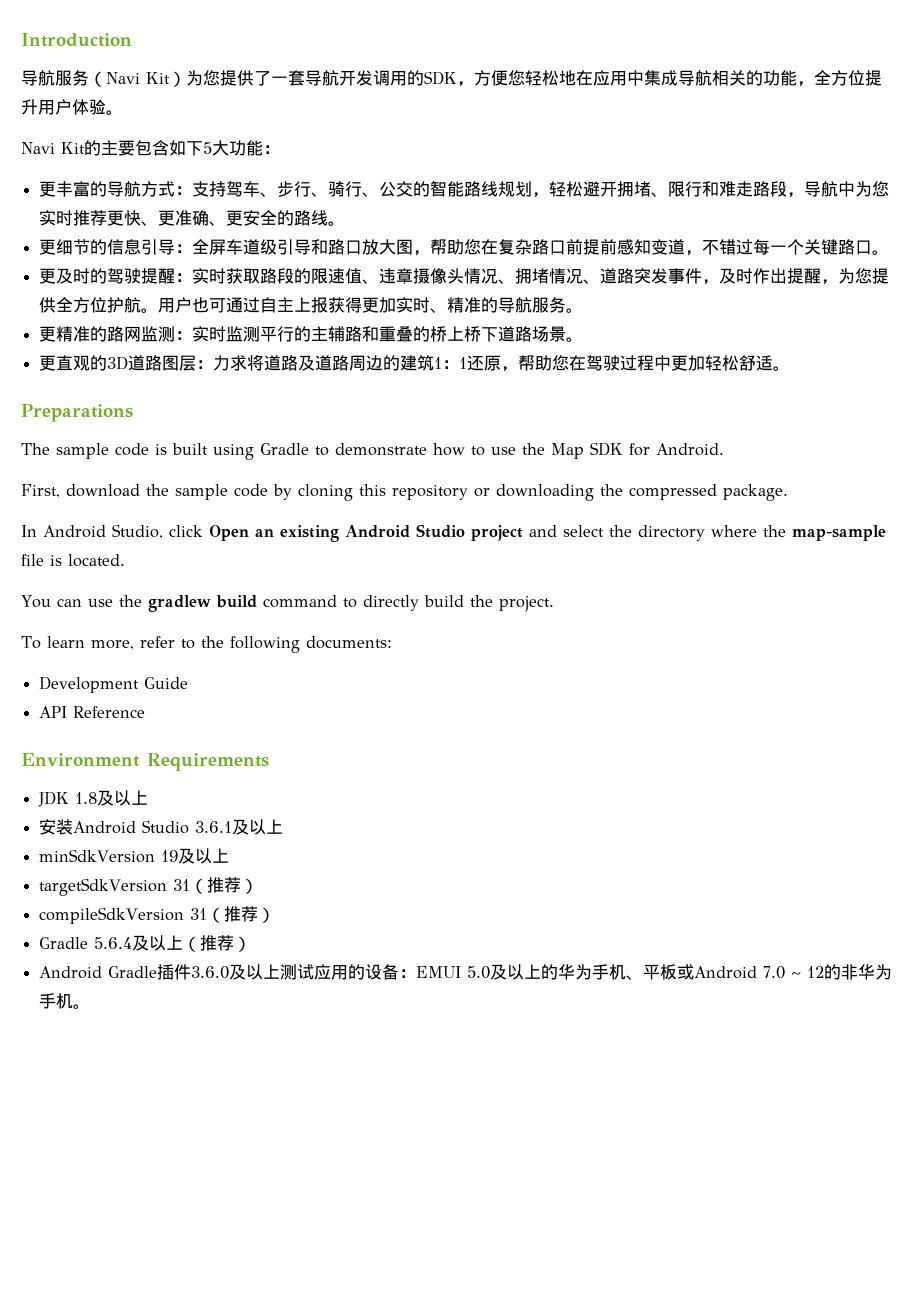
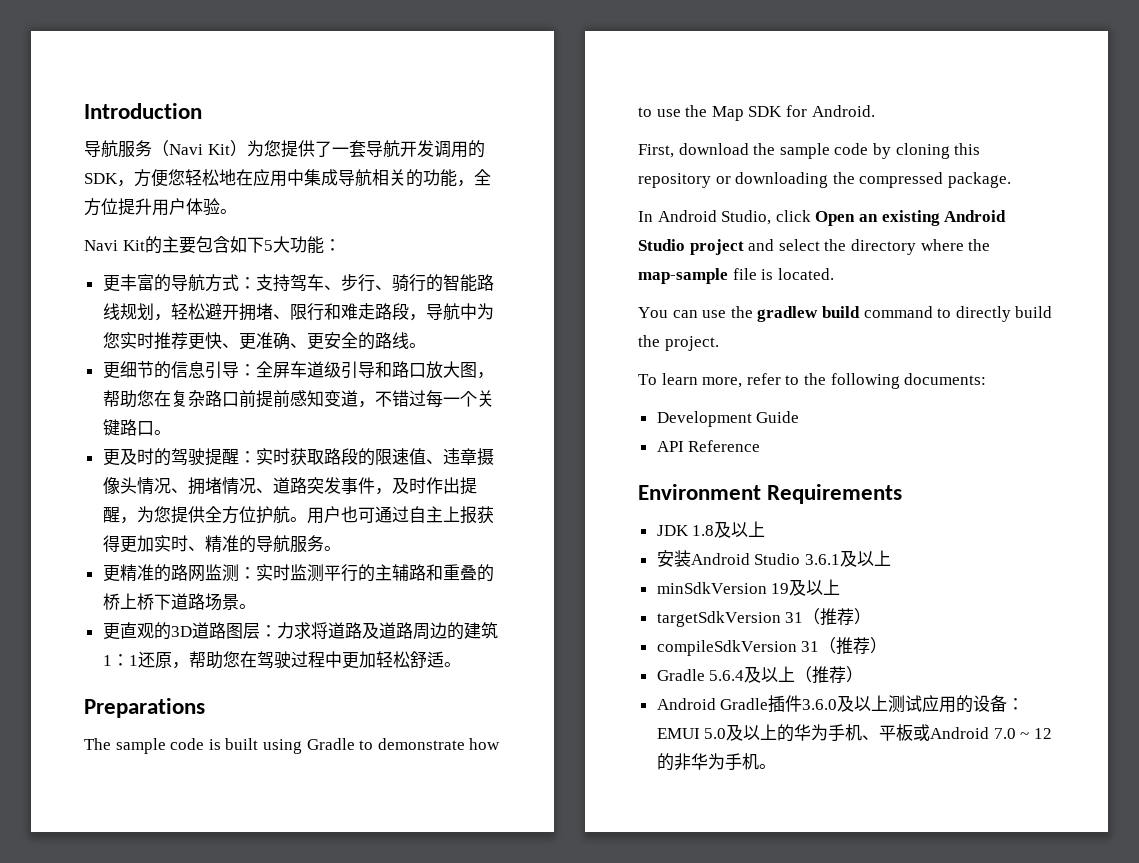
[362,181,414,197] 、公交 -> (426, 283) none

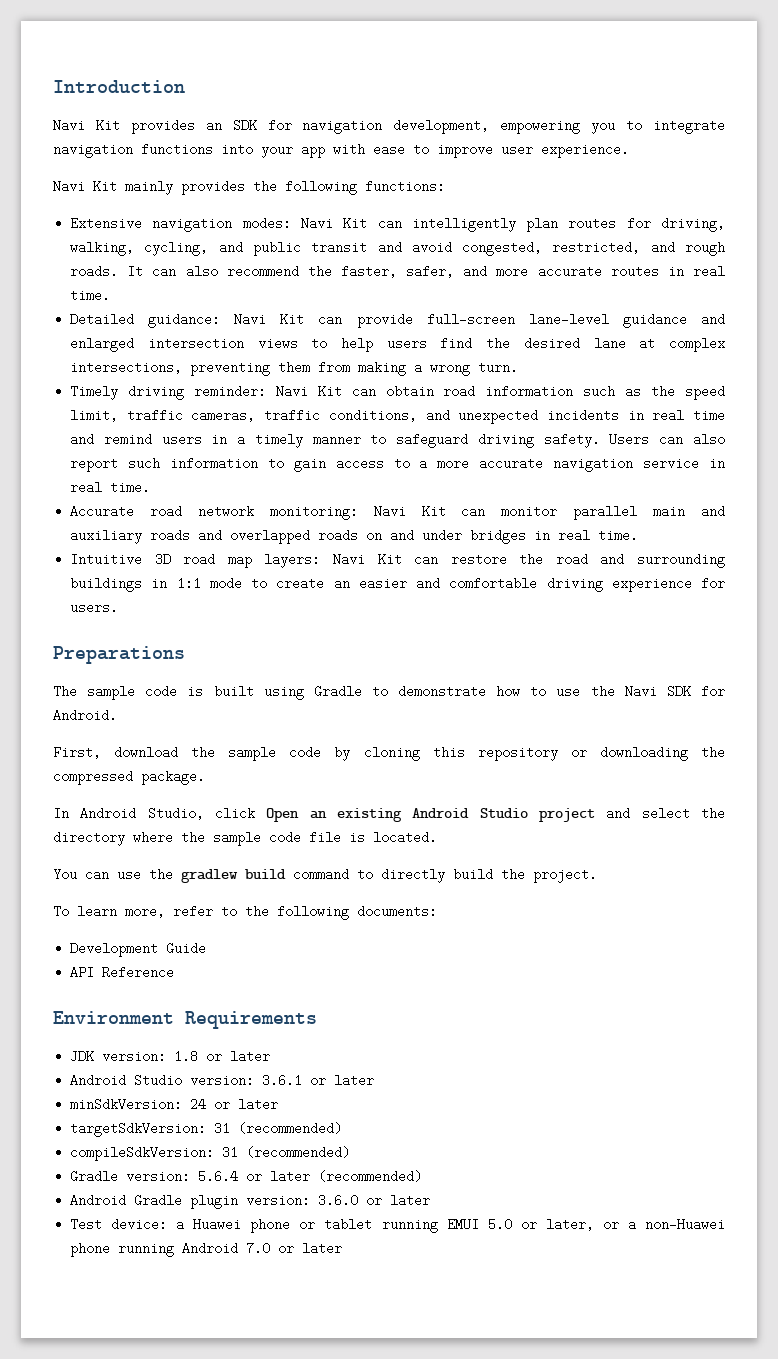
[84,140,485,158] [84,169,491,187] [84,198,237,216] [84,236,341,254] [102,274,494,292] [102,303,494,321] [102,332,426,350] [102,361,494,379] [102,390,494,408] [102,419,171,436] [102,448,494,466] [102,477,477,495] [102,506,494,524] [102,535,341,553] [102,564,494,582] [102,593,256,611] [102,622,498,640] [102,651,461,669] 导航服务（Navi Kit）为您提供了一套导航开发调用的SDK，方便您轻松地在应用中集成导航相关的功能，全方位提升用户体验。 // Navi Kit的主要包含如下5大功能： // 更丰富的导航方式：支持驾车、步行、骑行的智能路线规划，轻松避开拥堵、限行和难走路段，导航中为您实时推荐更快、更准确、更安全的路线。 // 更细节的信息引导：全屏车道级引导和路口放大图，帮助您在复杂路口前提前感知变道，不错过每一个关键路口。 // 更及时的驾驶提醒：实时获取路段的限速值、违章摄像头情况、拥堵情况、道路突发事件，及时作出提醒，为您提供全方位护航。用户也可通过自主上报获得更加实时、精准的导航服务。 // 更精准的路网监测：实时监测平行的主辅路和重叠的桥上桥下道路场景。 // 更直观的3D道路图层：力求将道路及道路周边的建筑1：1还原，帮助您在驾驶过程中更加轻松舒适。 -> [53,119,725,134] [53,143,629,158] [53,180,445,195] [70,217,725,232] [70,241,725,256] [70,265,725,278] [70,289,111,302] [70,313,726,328] [70,337,726,352] [70,361,519,376] [70,385,726,400] [70,409,726,424] [70,433,725,448] [70,457,726,472] [70,481,151,494] [70,505,725,520] [70,529,639,544] [70,553,725,568] [70,577,726,592] [70,601,119,614] Navi Kit provides an SDK for navigation development, empowering you to integrate navigation functions into your app with ease to improve user experience. // Navi Kit mainly provides the following functions: // Extensive navigation modes: Navi Kit can intelligently plan routes for driving, walking, cycling, and public transit and avoid congested, restricted, and rough roads. It can also recommend the faster, safer, and more accurate routes in real time. // Detailed guidance: Navi Kit can provide full-screen lane-level guidance and enlarged intersection views to help users find the desired lane at complex intersections, preventing them from making a wrong turn. // Timely driving reminder: Navi Kit can obtain road information such as the speed limit, traffic cameras, traffic conditions, and unexpected incidents in real time and remind users in a timely manner to safeguard driving safety. Users can also report such information to gain access to a more accurate navigation service in real time. // Accurate road network monitoring: Navi Kit can monitor parallel main and auxiliary roads and overlapped roads on and under bridges in real time. // Intuitive 3D road map layers: Navi Kit can restore the road and surrounding buildings in 1:1 mode to create an easier and comfortable driving experience for users.
[711,106,744,121] Map -> [624,685,657,698] Navi
[638,268,728,284] map-sample -> [213,831,301,846] sample code
[692,521,766,538] [656,550,891,567] [656,579,841,596] [656,608,872,627] [656,637,888,656] [656,666,864,684] [656,695,1025,713] [656,724,1053,742] [656,753,776,771] 1.8及以上 // 安装Android Studio 3.6.1及以上 // minSdkVersion 19及以上 // targetSdkVersion 31（推荐） // compileSdkVersion 31（推荐） // Gradle 5.6.4及以上（推荐） // Android Gradle插件3.6.0及以上测试应用的设备：EMUI 5.0及以上的华为手机、平板或Android 7.0 ~ 12的非华为手机。 -> [102,1050,271,1063] [70,1074,375,1087] [70,1098,279,1111] [70,1122,343,1137] [70,1146,351,1161] [70,1170,423,1183] [70,1194,431,1209] [70,1218,725,1233] [70,1242,343,1257] version: 1.8 or later // Android Studio version: 3.6.1 or later // minSdkVersion: 24 or later // targetSdkVersion: 31 (recommended) // compileSdkVersion: 31 (recommended) // Gradle version: 5.6.4 or later (recommended) // Android Gradle plugin version: 3.6.0 or later // Test device: a Huawei phone or tablet running EMUI 5.0 or later, or a non-Huawei phone running Android 7.0 or later

